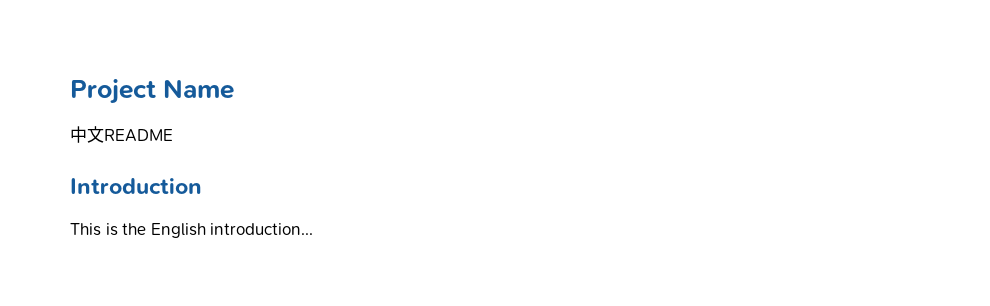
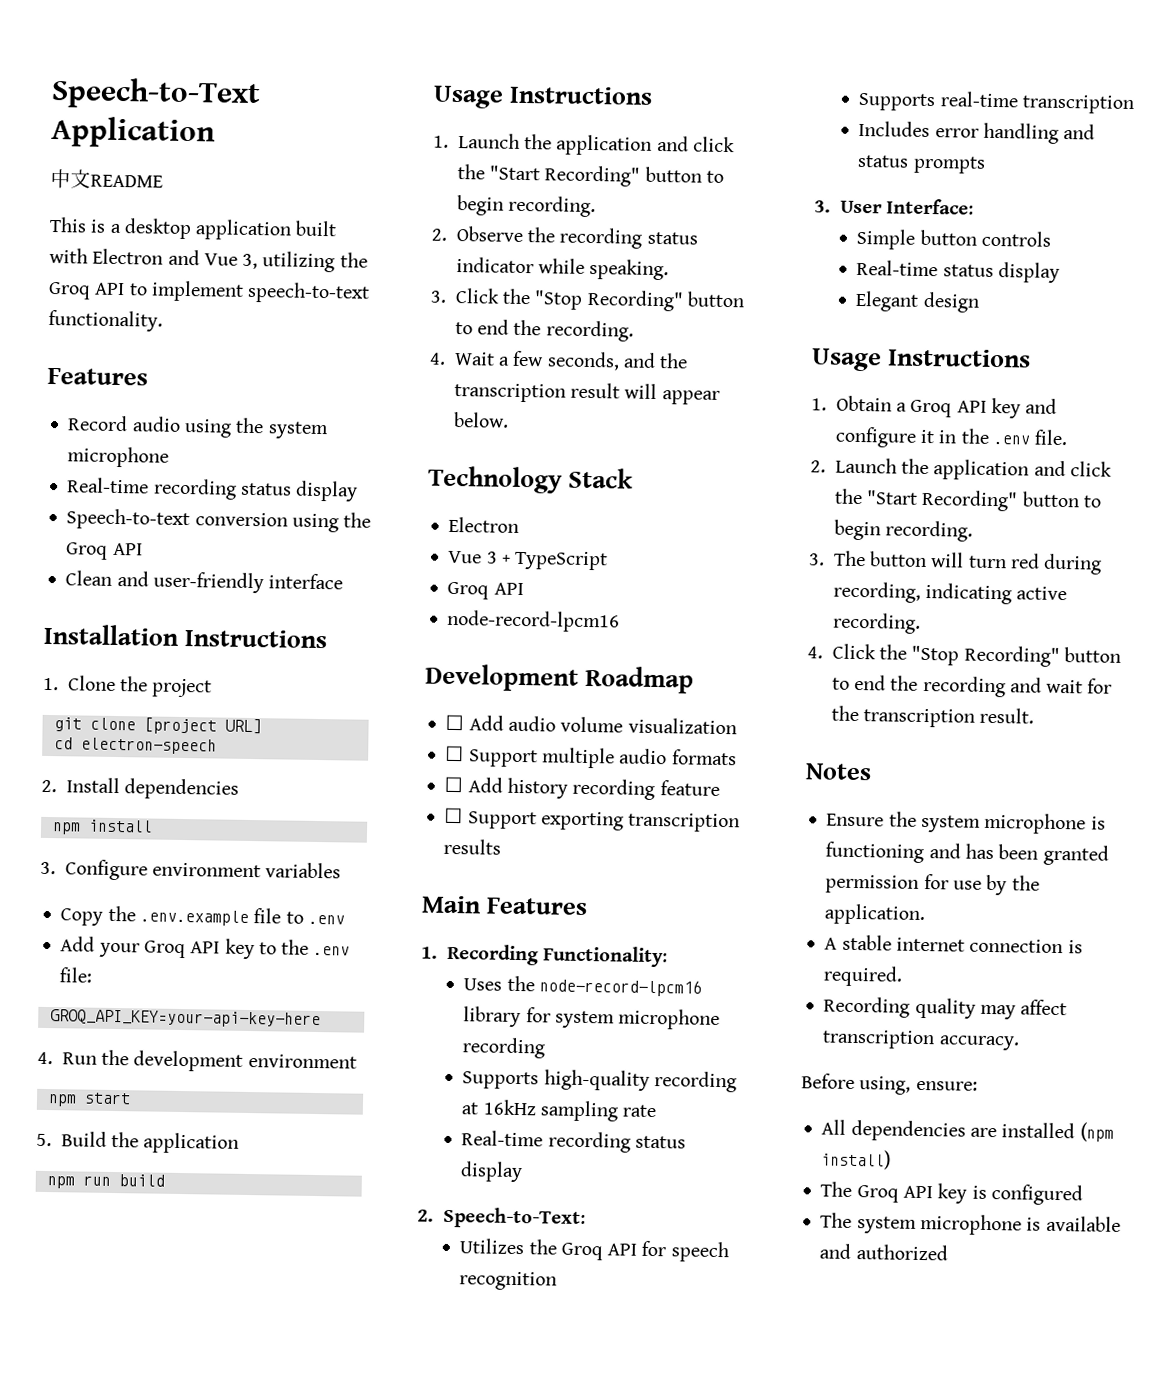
[70,79,235,104] Project Name -> [51,76,261,111] [51,115,216,149] Speech-to-Text Application
[70,178,202,194] // Introduction -> (163, 181) none
[122,223,314,238] the English introduction... -> [109,218,338,241] [49,247,368,273] [48,280,371,304] [48,309,163,332] [47,367,148,386] [67,415,329,440] [67,446,170,468] [67,477,359,502] [66,508,372,533] [66,542,143,560] [65,570,344,594] [43,623,328,649] [43,675,213,698] [53,717,262,735] [53,737,217,755] [41,777,240,800] [51,819,153,835] [40,859,342,881] [60,905,345,926] [60,936,351,960] [59,967,93,983] [49,1009,321,1029] [37,1049,357,1072] [47,1092,131,1107] [36,1131,240,1154] [46,1174,165,1189] [433,85,654,109] [433,133,735,156] [456,163,724,187] [456,194,597,218] [431,225,698,249] [455,256,670,281] [430,287,745,312] [454,319,634,342] [429,350,689,371] [453,382,720,405] [453,411,509,428] [428,465,634,494] [448,516,520,533] [448,550,609,571] [447,581,524,600] [447,609,621,633] [425,663,695,694] [445,714,737,735] [445,745,737,769] [444,776,720,801] [444,807,741,833] [443,838,502,855] [421,895,589,916] [421,943,669,968] [463,975,702,997] [463,1006,721,1030] [462,1037,546,1059] [462,1069,737,1093] [461,1099,657,1122] [461,1130,686,1153] [460,1161,524,1183] [417,1206,586,1230] [459,1238,729,1263] [459,1271,558,1291] [858,91,1135,115] [858,120,1096,144] [857,154,986,174] [814,198,975,215] [856,228,1051,250] [856,259,1060,283] [855,290,980,313] [811,348,1032,372] [811,395,1058,419] [834,426,1069,448] [810,457,1112,481] [833,488,1102,512] [833,519,974,542] [809,550,1103,575] [832,581,1068,605] [832,612,921,634] [807,643,1121,667] [831,674,1113,698] [830,705,1035,728] [805,763,872,781] [826,811,1106,835] [825,841,1109,866] [825,873,1040,896] [824,903,926,926] [824,934,1083,954] [823,965,904,987] [823,996,1068,1020] [822,1029,1020,1051] [801,1073,978,1095] [821,1119,1114,1142] [821,1149,892,1170] [820,1181,1083,1206] [820,1212,1121,1236] [819,1243,948,1261] a desktop application built with Electron and Vue 3, utilizing the Groq API to implement speech-to-text functionality. // Features // Record audio using the system microphone // Real-time recording status display // Speech-to-text conversion using the Groq API // Clean and user-friendly interface // Installation Instructions // 1. Clone the project // git clone [project URL] // cd electron-speech // 2. Install dependencies // npm install // 3. Configure environment variables // Copy the .env.example file to .env // Add your Groq API key to the .env file: // GROQ_API_KEY=your-api-key-here // 4. Run the development environment // npm start // 5. Build the application // npm run build // Usage Instructions // 1. Launch the application and click the "Start Recording" button to begin recording. // 2. Observe the recording status indicator while speaking. // 3. Click the "Stop Recording" button to end the recording. // 4. Wait a few seconds, and the transcription result will appear below. // Technology Stack // Electron // Vue 3 + TypeScript // Groq API // node-record-lpcm16 // Development Roadmap // ☐ Add audio volume visualization // ☐ Support multiple audio formats // ☐ Add history recording feature // ☐ Support exporting transcription results // Main Features // 1. Recording Functionality: // Uses the node-record-lpcm16 library for system microphone recording // Supports high-quality recording at 16kHz sampling rate // Real-time recording status display // 2. Speech-to-Text: // Utilizes the Groq API for speech recognition // Supports real-time transcription // Includes error handling and status prompts // 3. User Interface: // Simple button controls // Real-time status display // Elegant design // Usage Instructions // 1. Obtain a Groq API key and configure it in the .env file. // 2. Launch the application and click the "Start Recording" button to begin recording. // 3. The button will turn red during recording, indicating active recording. // 4. Click the "Stop Recording" button to end the recording and wait for the transcription result. // Notes // Ensure the system microphone is functioning and has been granted permission for use by the application. // A stable internet connection is required. // Recording quality may affect transcription accuracy. // Before using, ensure: // All dependencies are installed (npm install) // The Groq API key is configured // The system microphone is available and authorized

